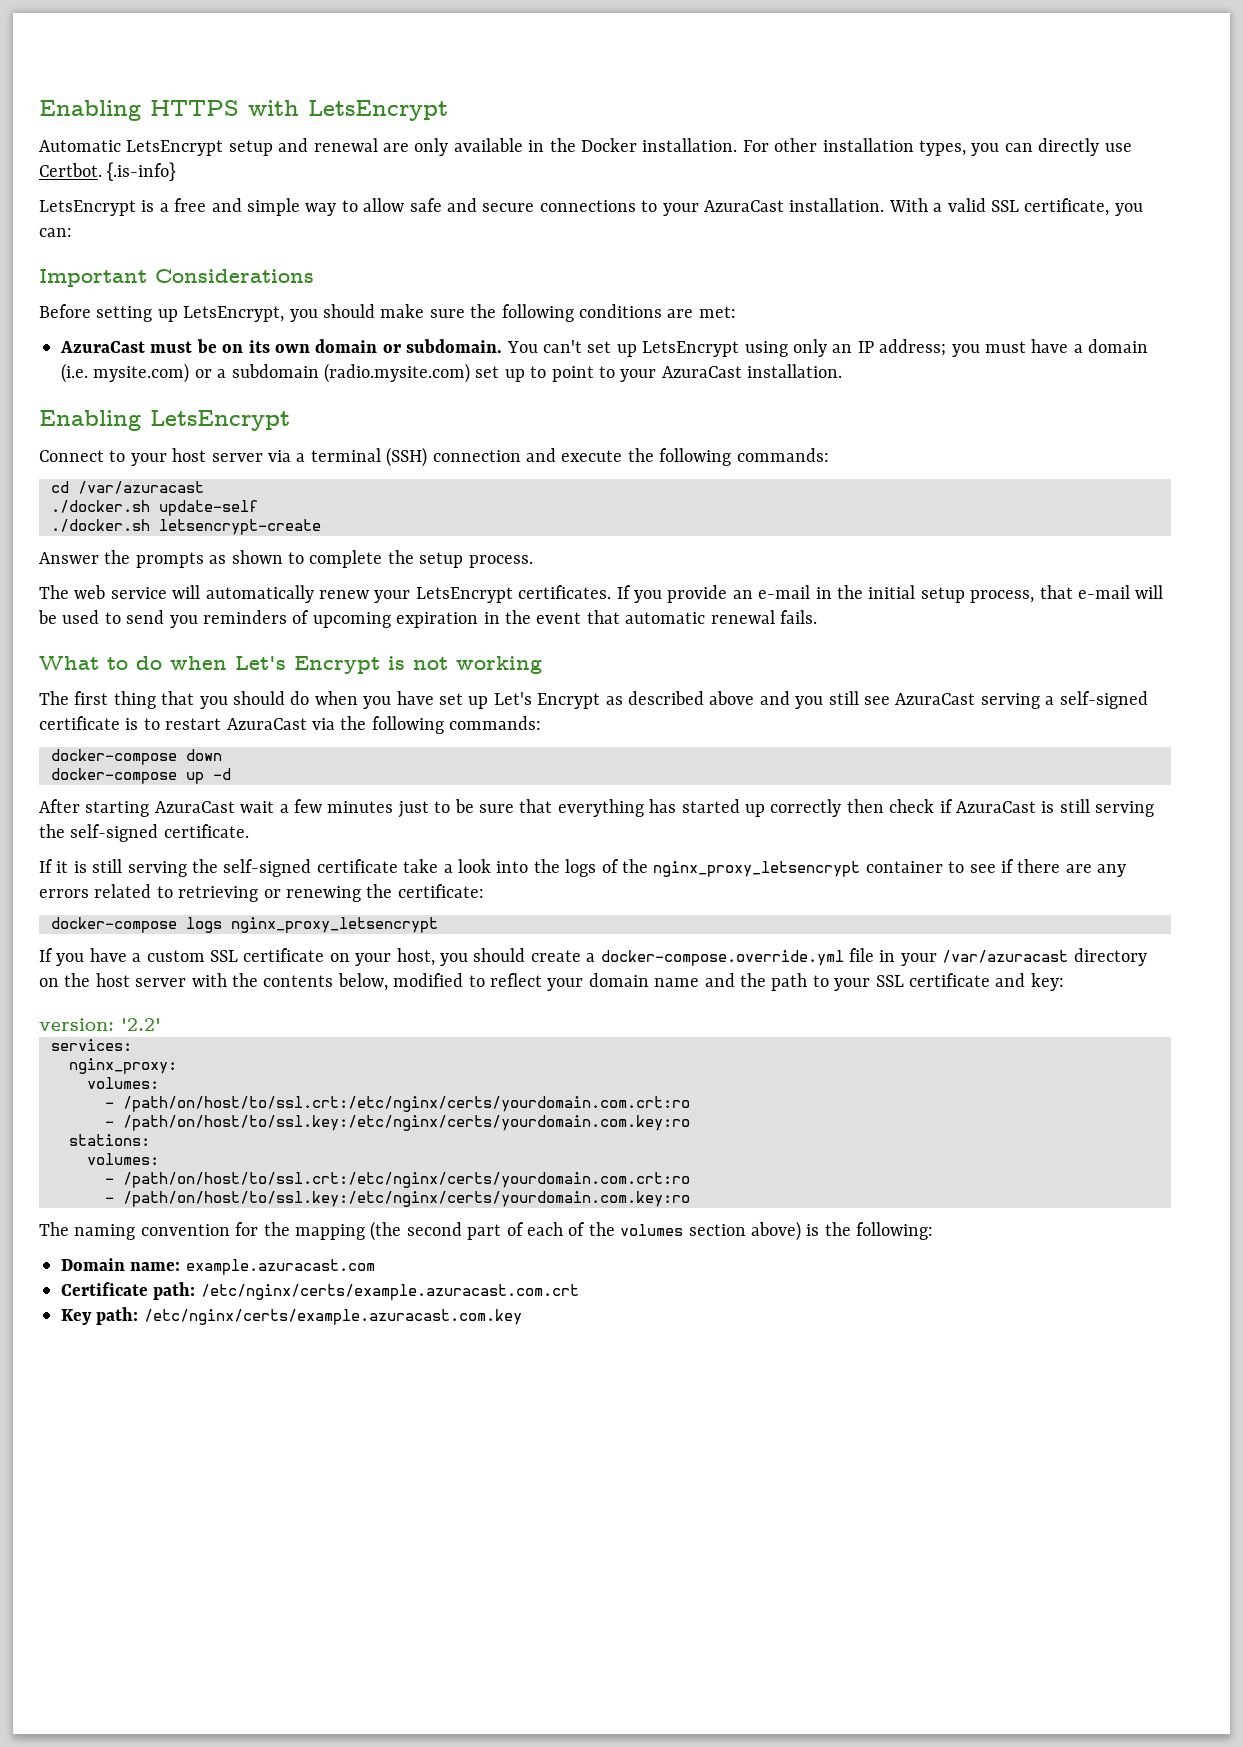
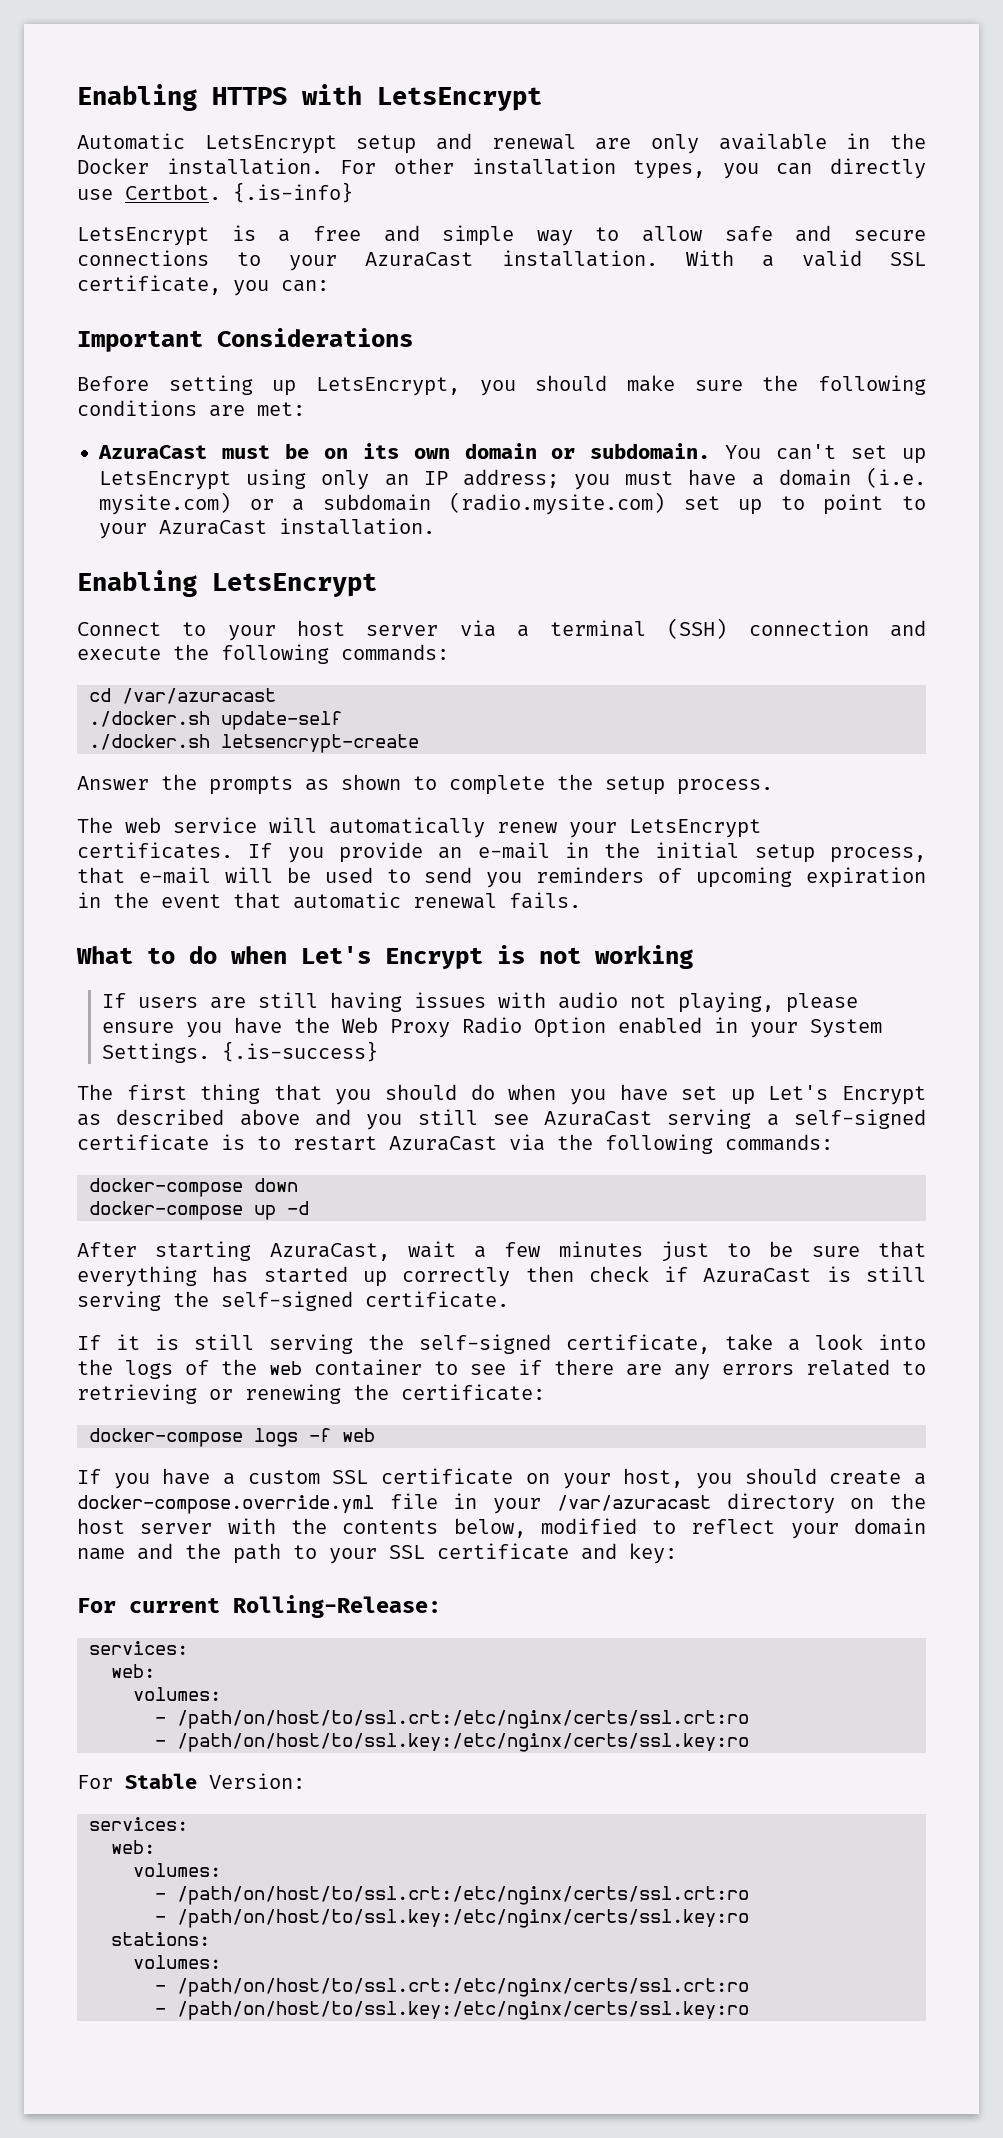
(542, 665) none -> [102,992,859,1013] [102,1017,883,1038] [102,1041,379,1063] // If users are still having issues with audio not playing, please ensure you have the Web Proxy Radio Option enabled in your System Settings. {.is-success}
[154,801,235,813] AzuraCast -> [269,1243,390,1261] AzuraCast,
[316,859,398,873] certificate -> [566,1334,710,1354] certificate,
[653,861,861,877] nginx_proxy_letsencrypt -> [269,1361,302,1375] web
[231,917,438,933] nginx_proxy_letsencrypt -> [309,1428,375,1442] -f web
[39,1018,161,1031] [51,1039,132,1051] [69,1058,177,1074] [87,1077,159,1089] [105,1096,690,1112] [105,1115,690,1131] version: '2.2' // services: // nginx_proxy: // volumes: // - /path/on/host/to/ssl.crt:/etc/nginx/certs/yourdomain.com.crt:ro // - /path/on/host/to/ssl.key:/etc/nginx/certs/yourdomain.com.key:ro -> [77,1595,441,1618] [89,1641,188,1655] [111,1664,155,1678] [133,1687,221,1701] [155,1710,749,1729] [155,1733,749,1752] [77,1773,305,1789] [89,1817,188,1831] [111,1840,155,1854] [133,1863,221,1877] [155,1886,749,1905] [155,1909,749,1928] For current Rolling-Release: // services: // web: // volumes: // - /path/on/host/to/ssl.crt:/etc/nginx/certs/ssl.crt:ro // - /path/on/host/to/ssl.key:/etc/nginx/certs/ssl.key:ro // For Stable Version: // services: // web: // volumes: // - /path/on/host/to/ssl.crt:/etc/nginx/certs/ssl.crt:ro // - /path/on/host/to/ssl.key:/etc/nginx/certs/ssl.key:ro
[123,1172,690,1188] [105,1191,690,1207] [39,1221,934,1241] [61,1258,375,1275] [61,1282,579,1300] [61,1307,522,1325] /path/on/host/to/ssl.crt:/etc/nginx/certs/yourdomain.com.crt:ro // - /path/on/host/to/ssl.key:/etc/nginx/certs/yourdomain.com.key:ro // The naming convention for the mapping (the second part of each of the volumes section above) is the following: // Domain name: example.azuracast.com // Certificate path: /etc/nginx/certs/example.azuracast.com.crt // Key path: /etc/nginx/certs/example.azuracast.com.key -> [177,1978,749,1997] [155,2001,749,2020] /path/on/host/to/ssl.crt:/etc/nginx/certs/ssl.crt:ro // - /path/on/host/to/ssl.key:/etc/nginx/certs/ssl.key:ro

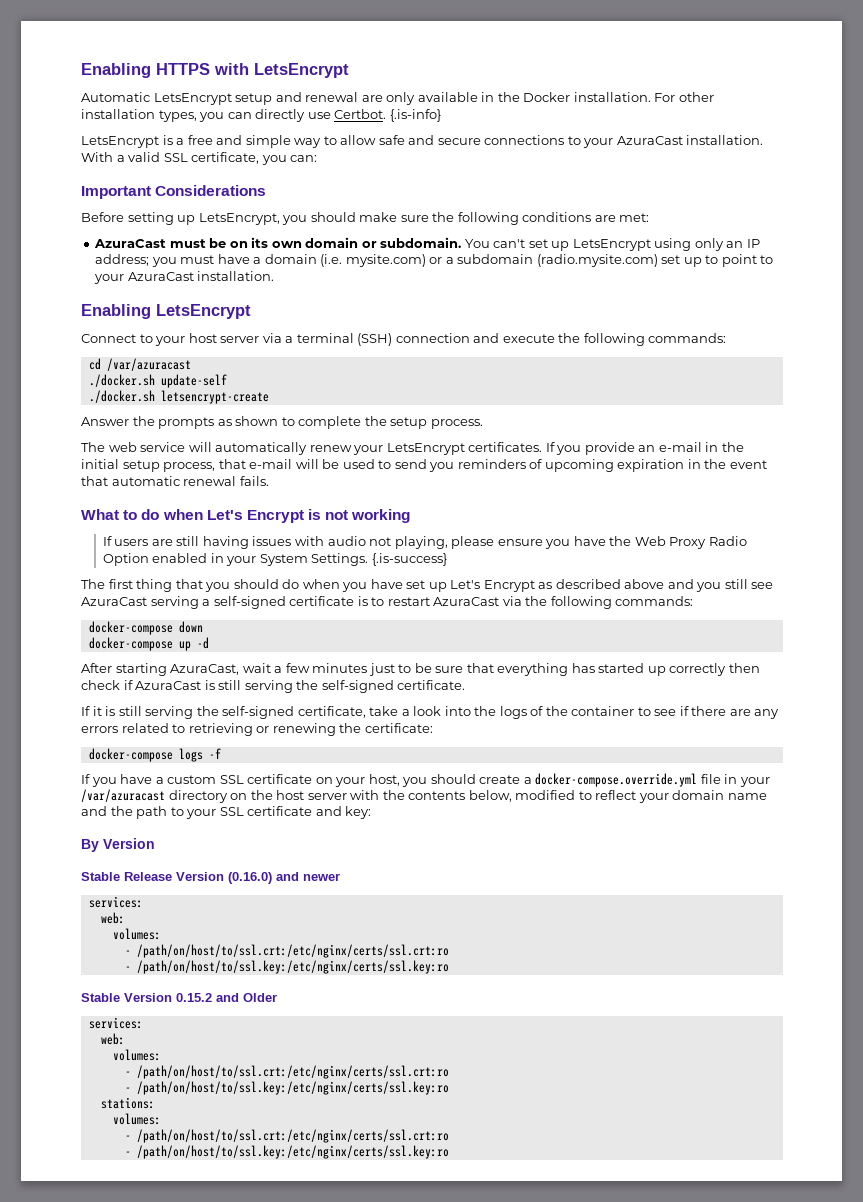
[269,1361,302,1375] web -> (568, 711) none
[342,1428,375,1442] web -> (221, 753) none
[77,1595,441,1618] [89,1641,188,1655] [111,1664,155,1678] [133,1687,221,1701] [155,1710,749,1729] [155,1733,749,1752] [77,1773,305,1789] For current Rolling-Release: // services: // web: // volumes: // - /path/on/host/to/ssl.crt:/etc/nginx/certs/ssl.crt:ro // - /path/on/host/to/ssl.key:/etc/nginx/certs/ssl.key:ro // For Stable Version: -> [81,838,155,852] [81,872,340,884] [88,896,143,908] [100,912,125,924] [112,928,161,940] [124,944,449,958] [124,960,449,974] [81,993,277,1002] By Version // Stable Release Version (0.16.0) and newer // services: // web: // volumes: // - /path/on/host/to/ssl.crt:/etc/nginx/certs/ssl.crt:ro // - /path/on/host/to/ssl.key:/etc/nginx/certs/ssl.key:ro // Stable Version 0.15.2 and Older

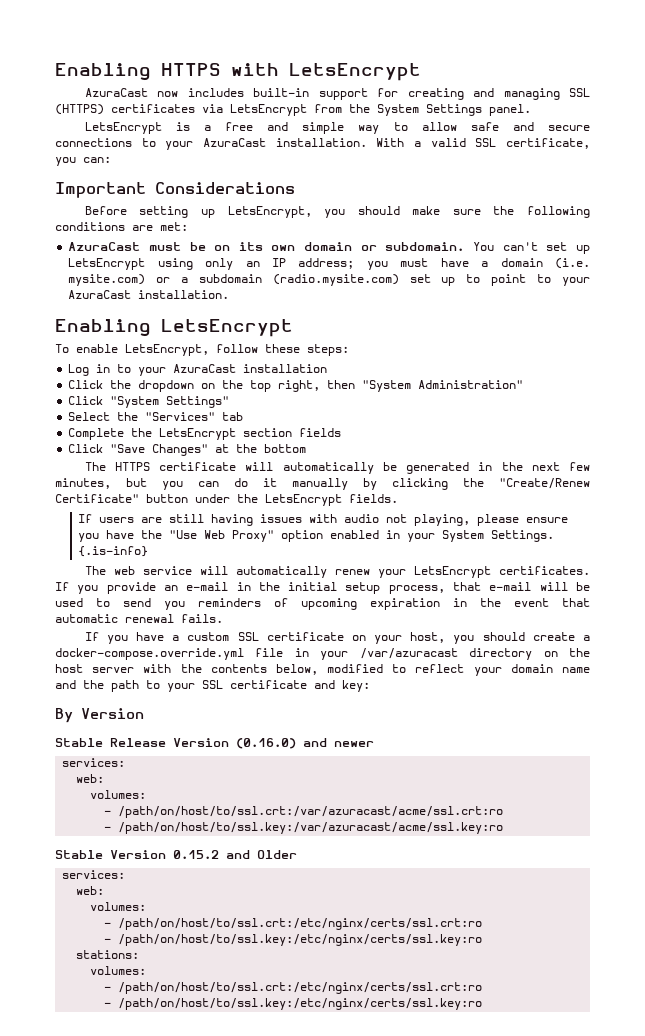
[81,92,714,105] [81,109,441,122] Automatic LetsEncrypt setup and renewal are only available in the Docker installation. For other installation types, you can directly use Certbot. {.is-info} -> [84,88,591,100] [55,104,531,116] AzuraCast now includes built-in support for creating and managing SSL (HTTPS) certificates via LetsEncrypt from the System Settings panel.
[81,333,727,346] [88,358,191,371] [88,374,227,388] [88,390,269,404] [81,416,483,429] Connect to your host server via a terminal (SSH) connection and execute the following commands: // cd /var/azuracast // ./docker.sh update-self // ./docker.sh letsencrypt-create // Answer the prompts as shown to complete the setup process. -> [55,344,349,356] [68,364,328,376] [68,380,524,392] [68,396,230,408] [68,412,244,421] [68,428,342,440] [68,444,307,456] [84,462,590,474] [55,478,590,490] [55,494,398,506] [78,514,569,526] [78,530,555,542] [78,546,149,557] To enable LetsEncrypt, follow these steps: // Log in to your AzuraCast installation // Click the dropdown on the top right, then "System Administration" // Click "System Settings" // Select the "Services" tab // Complete the LetsEncrypt section fields // Click "Save Changes" at the bottom // The HTTPS certificate will automatically be generated in the next few minutes, but you can do it manually by clicking the "Create/Renew Certificate" button under the LetsEncrypt fields. // If users are still having issues with audio not playing, please ensure you have the "Use Web Proxy" option enabled in your System Settings. {.is-info}
[81,509,411,523] [102,536,747,549] [102,553,447,566] [81,579,774,592] [81,596,694,609] [88,621,203,635] [88,637,209,651] [81,663,760,676] [81,680,466,693] [81,706,780,719] [81,723,433,736] [88,748,221,762] // What to do when Let's Encrypt is not working // If users are still having issues with audio not playing, please ensure you have the Web Proxy Radio Option enabled in your System Settings. {.is-success} // The first thing that you should do when you have set up Let's Encrypt as described above and you still see AzuraCast serving a self-signed certificate is to restart AzuraCast via the following commands: // docker-compose down // docker-compose up -d // After starting AzuraCast, wait a few minutes just to be sure that everything has started up correctly then check if AzuraCast is still serving the self-signed certificate. // If it is still serving the self-signed certificate, take a look into the logs of the container to see if there are any errors related to retrieving or renewing the certificate: // docker-compose logs -f -> (223, 618) none
[136,944,449,958] [124,960,449,974] /path/on/host/to/ssl.crt:/etc/nginx/certs/ssl.crt:ro // - /path/on/host/to/ssl.key:/etc/nginx/certs/ssl.key:ro -> [118,806,504,818] [104,822,504,834] /path/on/host/to/ssl.crt:/var/azuracast/acme/ssl.crt:ro // - /path/on/host/to/ssl.key:/var/azuracast/acme/ssl.key:ro

